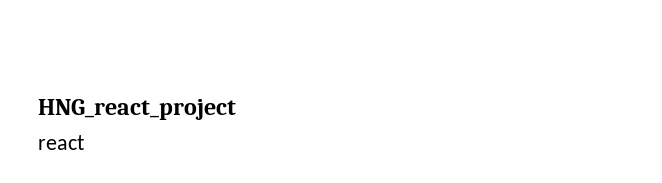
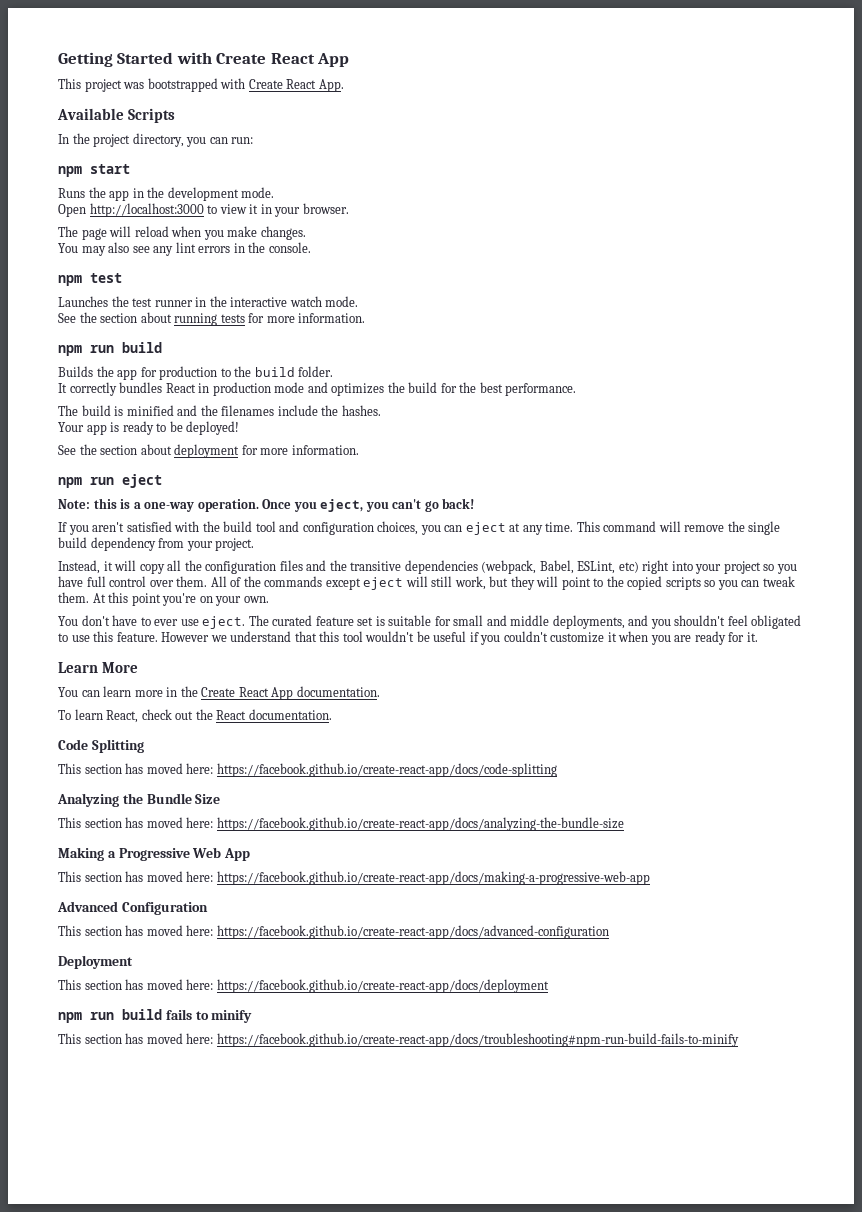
[38,99,236,120] [38,135,84,150] HNG_react_project // react -> [58,52,350,67] [58,78,344,92] [57,108,176,123] [58,133,254,147] [58,164,130,177] [58,187,275,201] [58,203,349,217] [58,226,306,240] [58,242,311,256] [58,273,122,286] [58,296,359,307] [58,312,366,326] [58,342,162,356] [58,366,334,380] [58,382,577,396] [58,405,381,416] [58,421,240,435] [58,444,359,458] [58,474,162,488] [58,498,475,512] [58,521,781,535] [58,537,255,551] [58,560,797,574] [58,576,795,590] [58,592,269,606] [58,615,802,629] [58,631,758,645] [58,662,139,673] [58,686,380,700] [58,709,332,723] [58,739,144,753] [58,763,557,777] [57,793,221,807] [58,817,624,831] [58,847,251,861] [58,871,650,885] [57,901,208,915] [58,925,609,939] [58,955,133,969] [58,979,549,993] [58,1009,253,1023] [58,1033,739,1047] Getting Started with Create React App // This project was bootstrapped with Create React App. // Available Scripts // In the project directory, you can run: // npm start // Runs the app in the development mode. // Open http://localhost:3000 to view it in your browser. // The page will reload when you make changes. // You may also see any lint errors in the console. // npm test // Launches the test runner in the interactive watch mode. // See the section about running tests for more information. // npm run build // Builds the app for production to the build folder. // It correctly bundles React in production mode and optimizes the build for the best performance. // The build is minified and the filenames include the hashes. // Your app is ready to be deployed! // See the section about deployment for more information. // npm run eject // Note: this is a one-way operation. Once you eject, you can't go back! // If you aren't satisfied with the build tool and configuration choices, you can eject at any time. This command will remove the single build dependency from your project. // Instead, it will copy all the configuration files and the transitive dependencies (webpack, Babel, ESLint, etc) right into your project so you have full control over them. All of the commands except eject will still work, but they will point to the copied scripts so you can tweak them. At this point you're on your own. // You don't have to ever use eject. The curated feature set is suitable for small and middle deployments, and you shouldn't feel obligated to use this feature. However we understand that this tool wouldn't be useful if you couldn't customize it when you are ready for it. // Learn More // You can learn more in the Create React App documentation. // To learn React, check out the React documentation. // Code Splitting // This section has moved here: https://facebook.github.io/create-react-app/docs/code-splitting // Analyzing the Bundle Size // This section has moved here: https://facebook.github.io/create-react-app/docs/analyzing-the-bundle-size // Making a Progressive Web App // This section has moved here: https://facebook.github.io/create-react-app/docs/making-a-progressive-web-app // Advanced Configuration // This section has moved here: https://facebook.github.io/create-react-app/docs/advanced-configuration // Deployment // This section has moved here: https://facebook.github.io/create-react-app/docs/deployment // npm run build fails to minify // This section has moved here: https://facebook.github.io/create-react-app/docs/troubleshooting#npm-run-build-fails-to-minify

